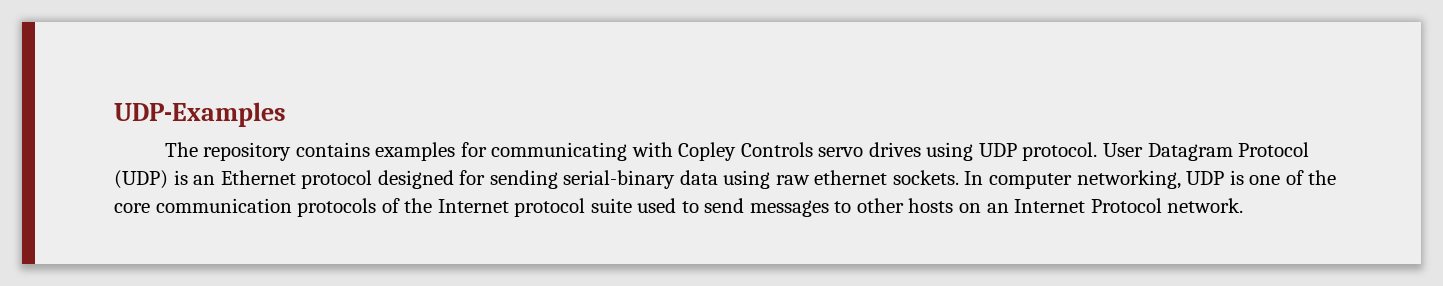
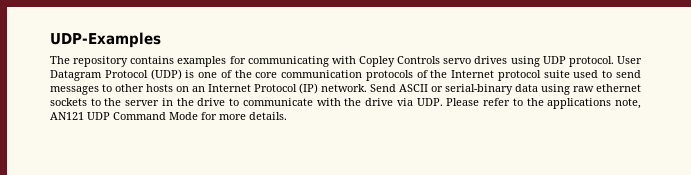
[193,170,1244,189] an Ethernet protocol designed for sending serial-binary data using raw ethernet sockets. In computer networking, UDP is -> (195, 74) none
[1167,198,1244,213] network. -> [299,83,641,95] [50,98,642,109] [50,112,287,120] (IP) network. Send ASCII or serial-binary data using raw ethernet sockets to the server in the drive to communicate with the drive via UDP. Please refer to the applications note, AN121 UDP Command Mode for more details.

